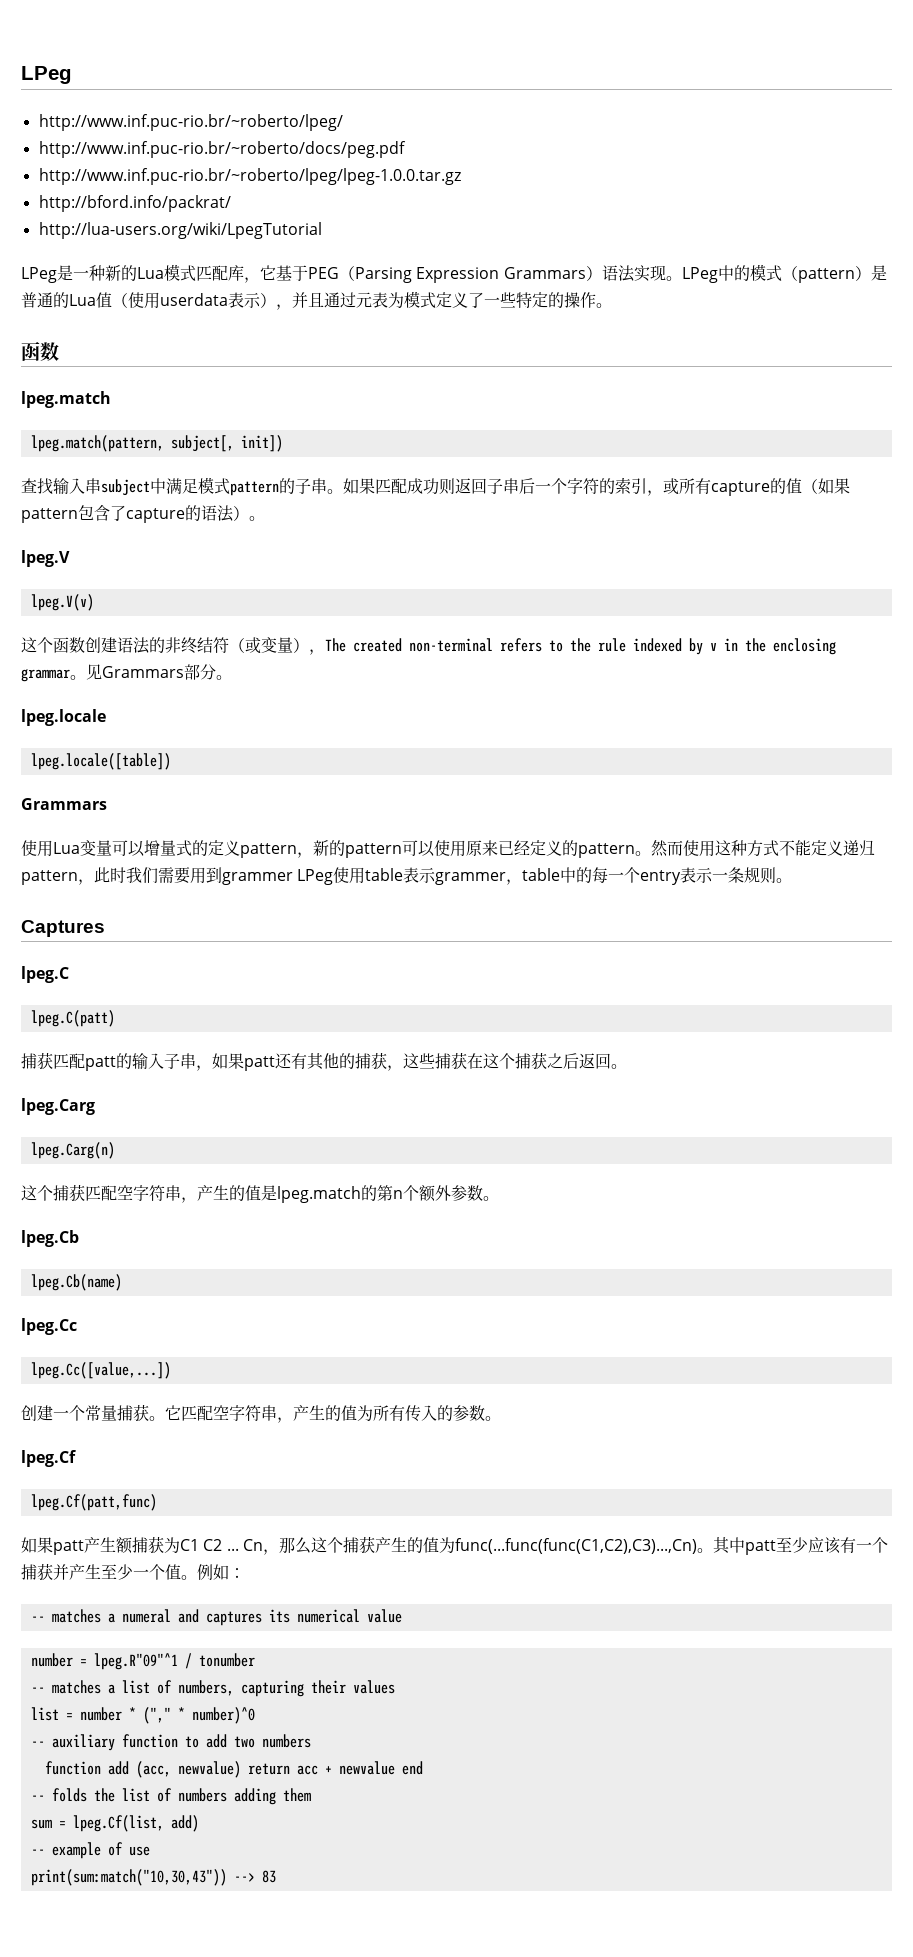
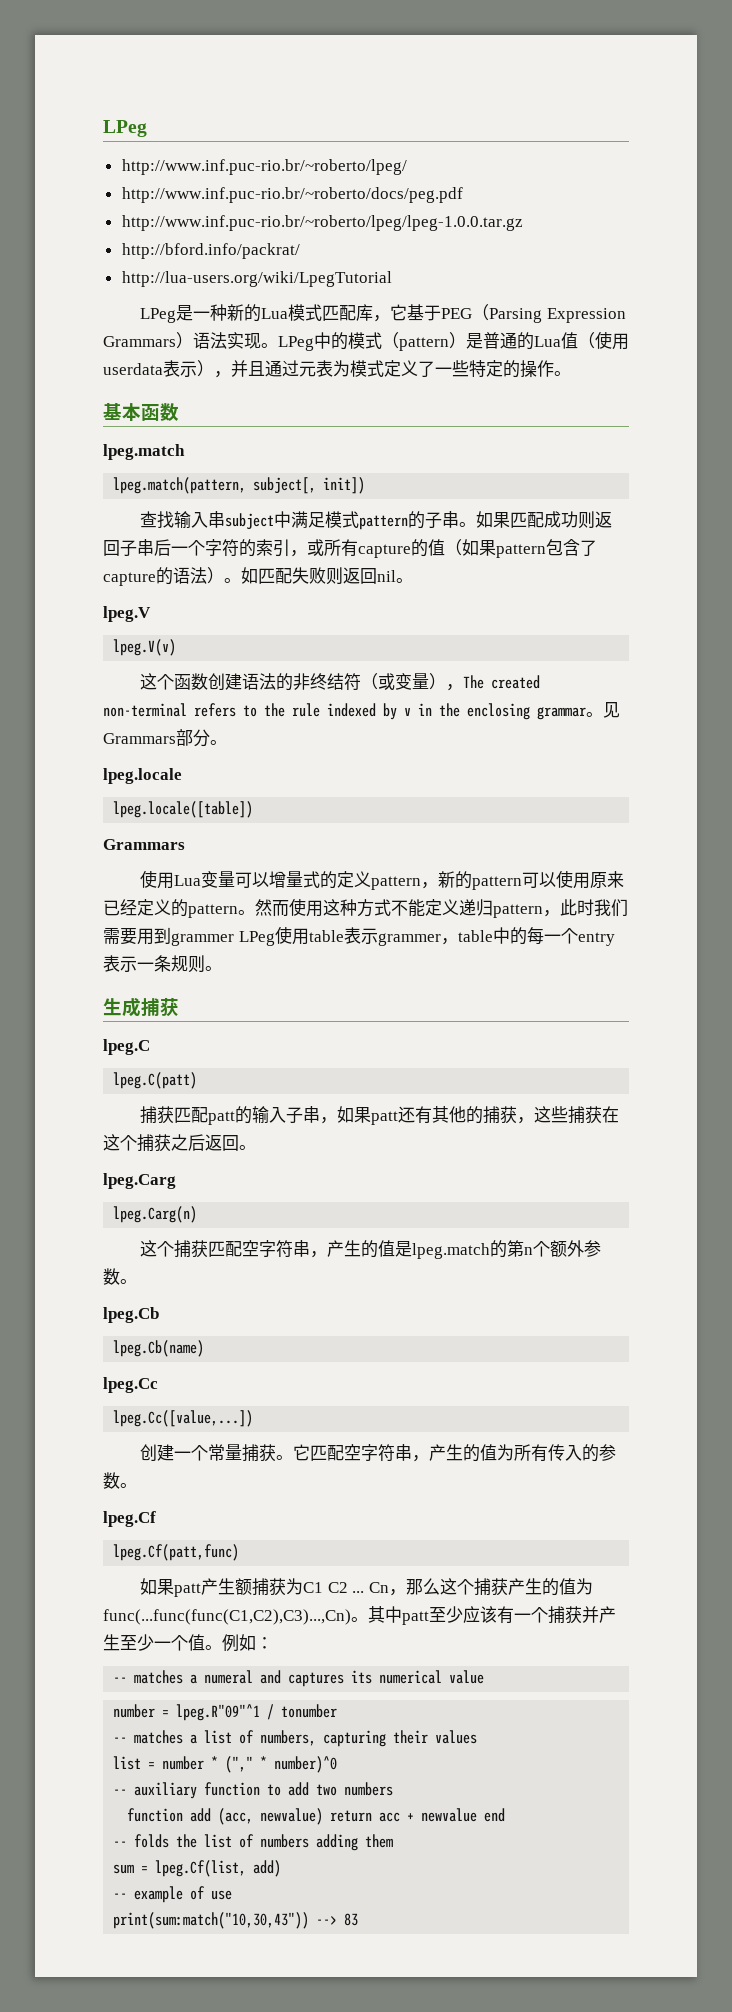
(612, 305) none -> [103,402,141,421] 基本
(265, 518) none -> [241,567,413,585] 如匹配失败则返回nil。
[21,920,105,937] Captures -> [103,997,179,1017] 生成捕获

